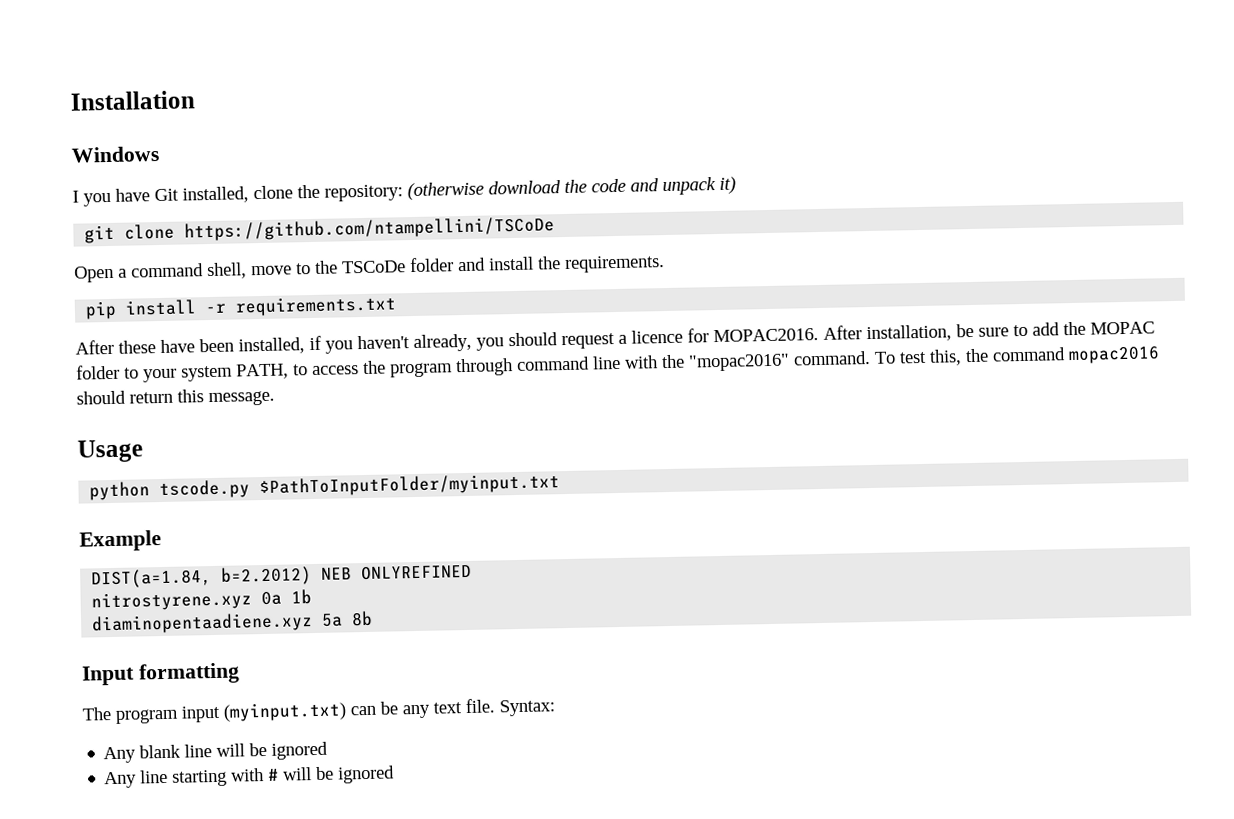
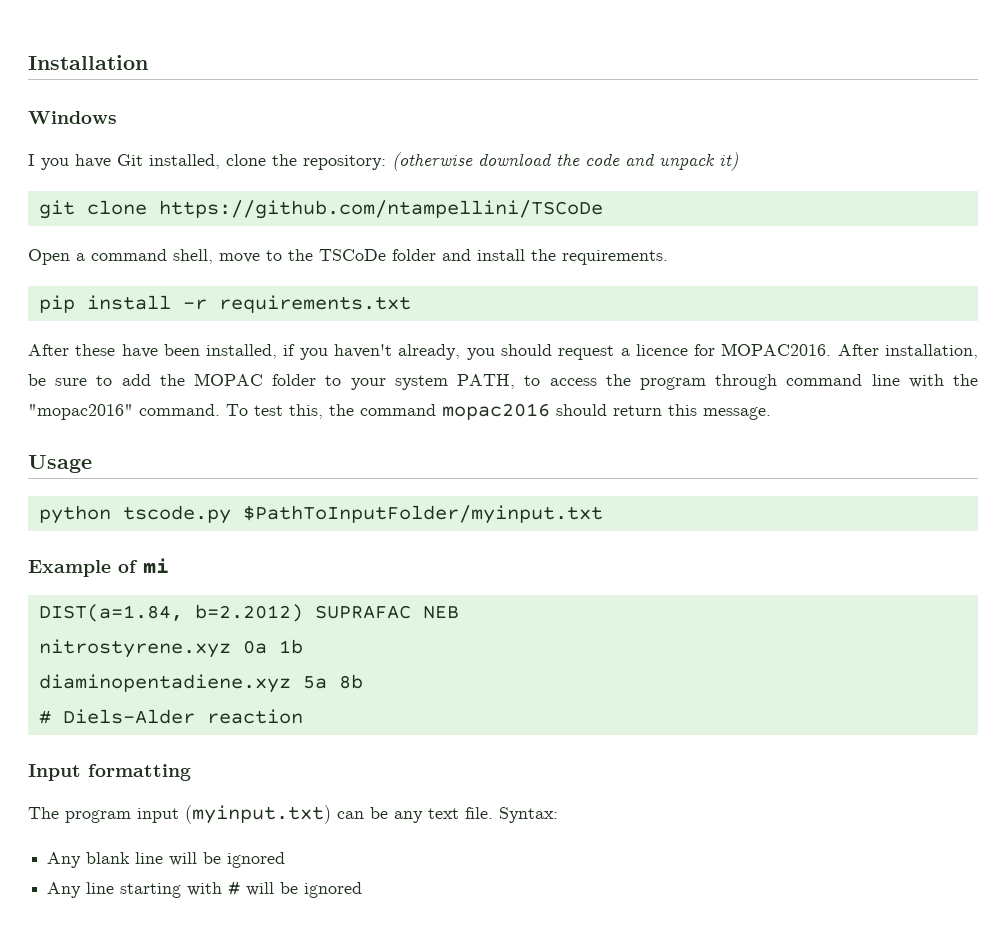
(162, 541) none -> [118,558,169,573] of mi
(313, 576) none -> [314,605,411,619] SUPRAFAC
[361,564,473,581] ONLYREFINED -> (459, 612) none
[91,612,314,635] diaminopentaadiene.xyz -> [38,674,291,693] diaminopentadiene.xyz
(374, 618) none -> [38,709,303,724] // # Diels-Alder reaction

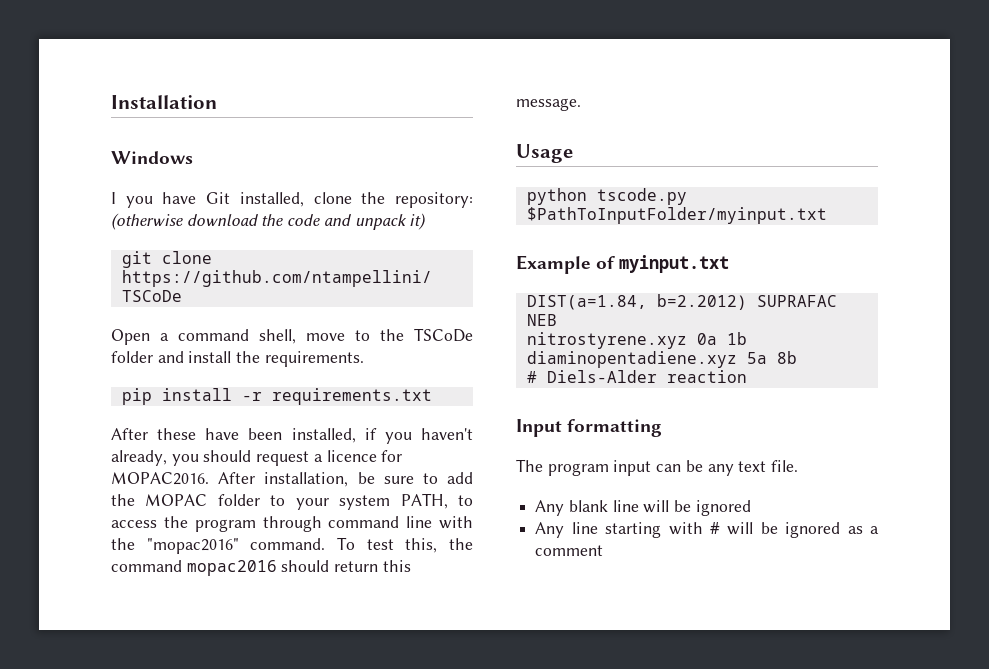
[143,558,169,573] mi -> [619,255,730,273] myinput.txt
[185,805,331,824] (myinput.txt) -> (652, 468) none
[499,807,558,823] Syntax: -> (799, 466) none
(363, 890) none -> [847,526,879,534] [535,545,604,556] as a comment

